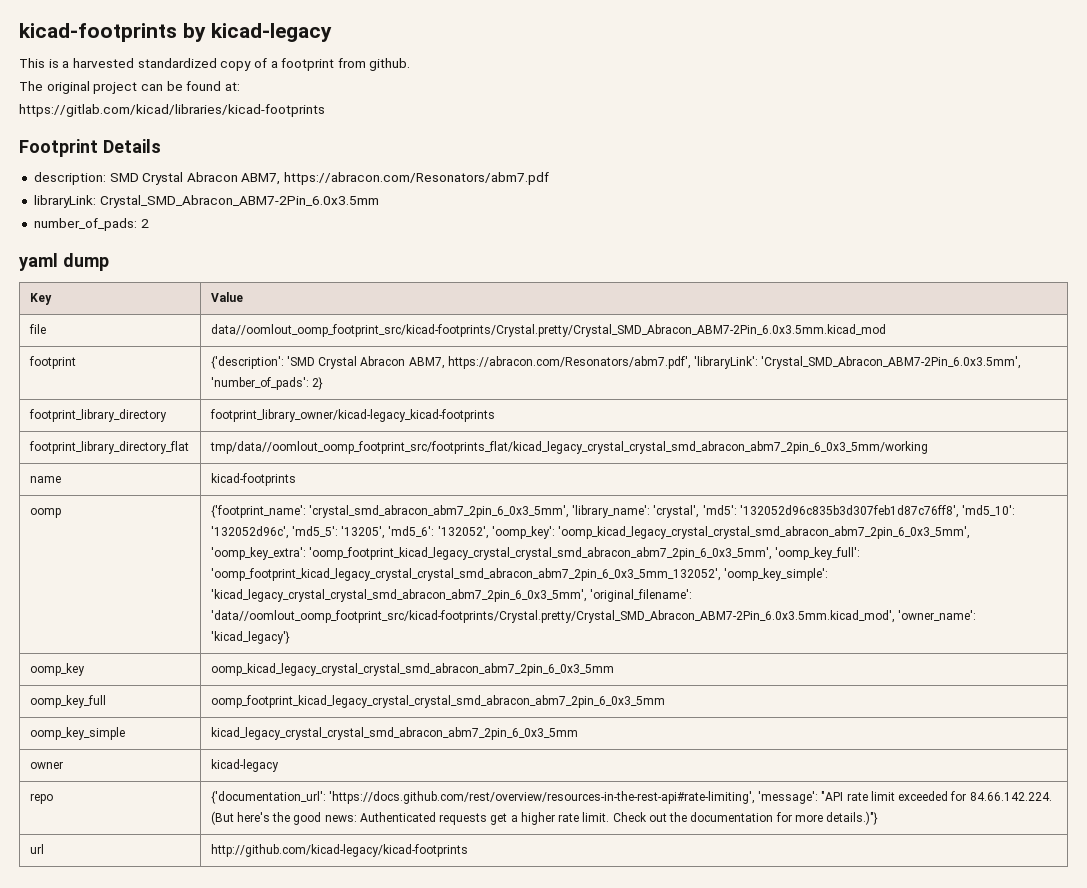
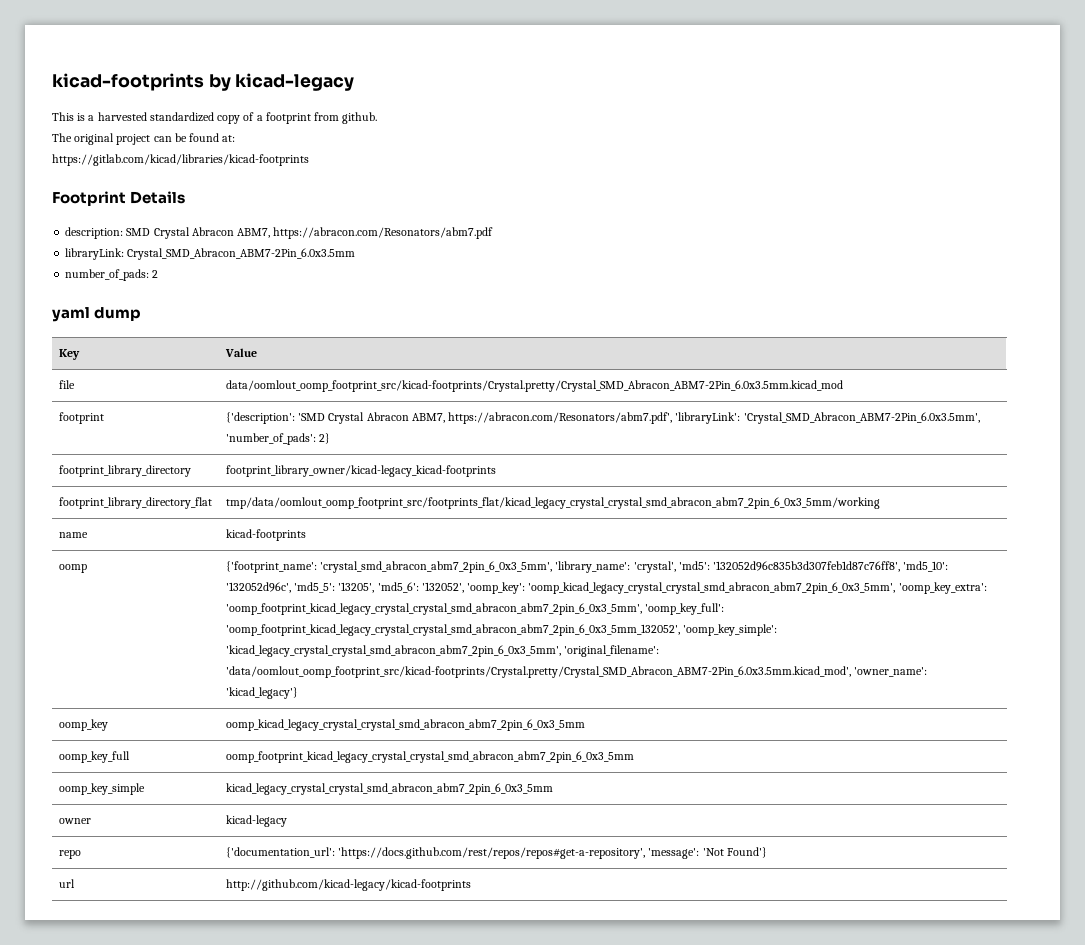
[210,324,886,337] data//oomlout_oomp_footprint_src/kicad-footprints/Crystal.pretty/Crystal_SMD_Abracon_ABM7-2Pin_6.0x3.5mm.kicad_mod -> [225,380,843,392] data/oomlout_oomp_footprint_src/kicad-footprints/Crystal.pretty/Crystal_SMD_Abracon_ABM7-2Pin_6.0x3.5mm.kicad_mod
[209,441,928,454] tmp/data//oomlout_oomp_footprint_src/footprints_flat/kicad_legacy_crystal_crystal_smd_abracon_abm7_2pin_6_0x3_5mm/working -> [225,497,880,509] tmp/data/oomlout_oomp_footprint_src/footprints_flat/kicad_legacy_crystal_crystal_smd_abracon_abm7_2pin_6_0x3_5mm/working
[210,610,895,623] 'data//oomlout_oomp_footprint_src/kicad-footprints/Crystal.pretty/Crystal_SMD_Abracon_ABM7-2Pin_6.0x3.5mm.kicad_mod', -> [225,666,851,678] 'data/oomlout_oomp_footprint_src/kicad-footprints/Crystal.pretty/Crystal_SMD_Abracon_ABM7-2Pin_6.0x3.5mm.kicad_mod',
[328,791,1052,804] [210,811,879,825] 'https://docs.github.com/rest/overview/resources-in-the-rest-api#rate-limiting', 'message': "API rate limit exceeded for 84.66.142.224. (But here's the good news: Authenticated requests get a higher rate limit. Check out the documentation for more details.)"} -> [338,847,767,859] 'https://docs.github.com/rest/repos/repos#get-a-repository', 'message': 'Not Found'}

